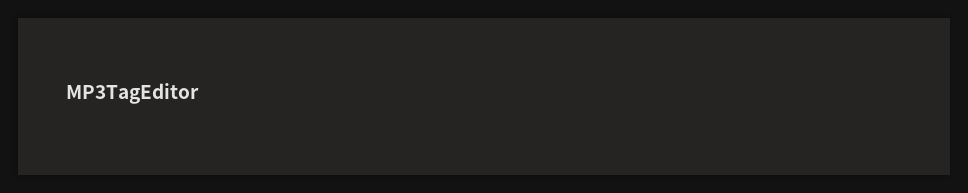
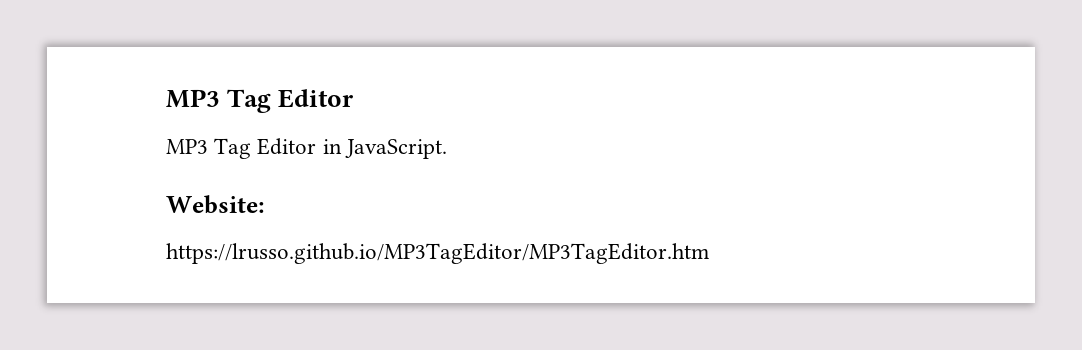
[66,83,199,104] MP3TagEditor -> [166,89,355,113] [166,138,447,159] [166,195,265,214] [166,243,709,264] MP3 Tag Editor // MP3 Tag Editor in JavaScript. // Website: // https://lrusso.github.io/MP3TagEditor/MP3TagEditor.htm

